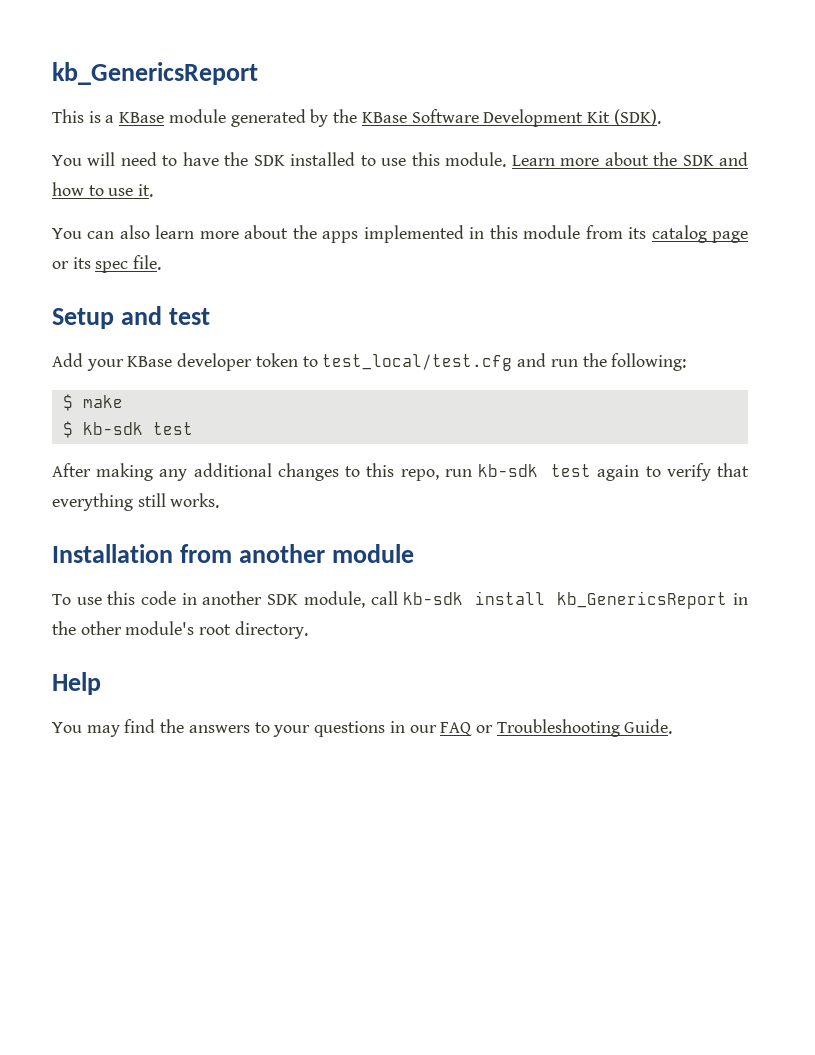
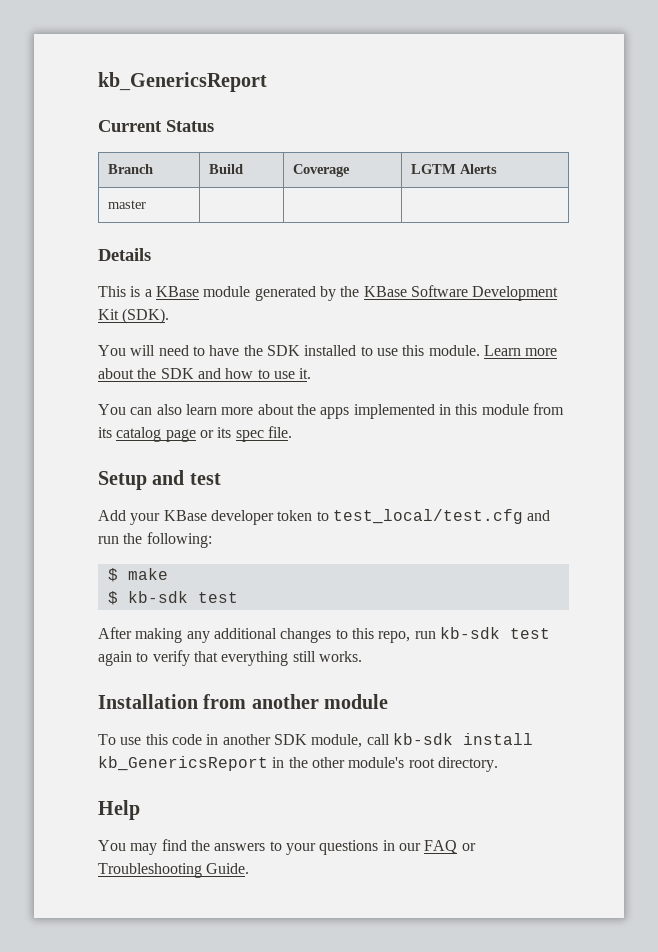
[52,62,258,85] kb_GenericsReport -> [98,72,267,92] [98,120,214,132] [107,164,153,174] [208,164,243,174] [292,164,350,177] [410,164,497,174] [107,200,146,209] [98,248,151,261] kb_GenericsReport // Current Status // Branch | Build | Coverage | LGTM Alerts // master | | | // Details

